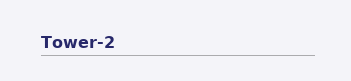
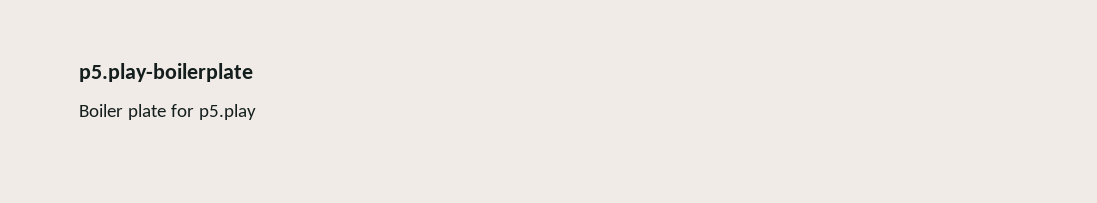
[41,36,115,48] Tower-2 -> [79,63,253,82] [79,104,256,120] p5.play-boilerplate // Boiler plate for p5.play

